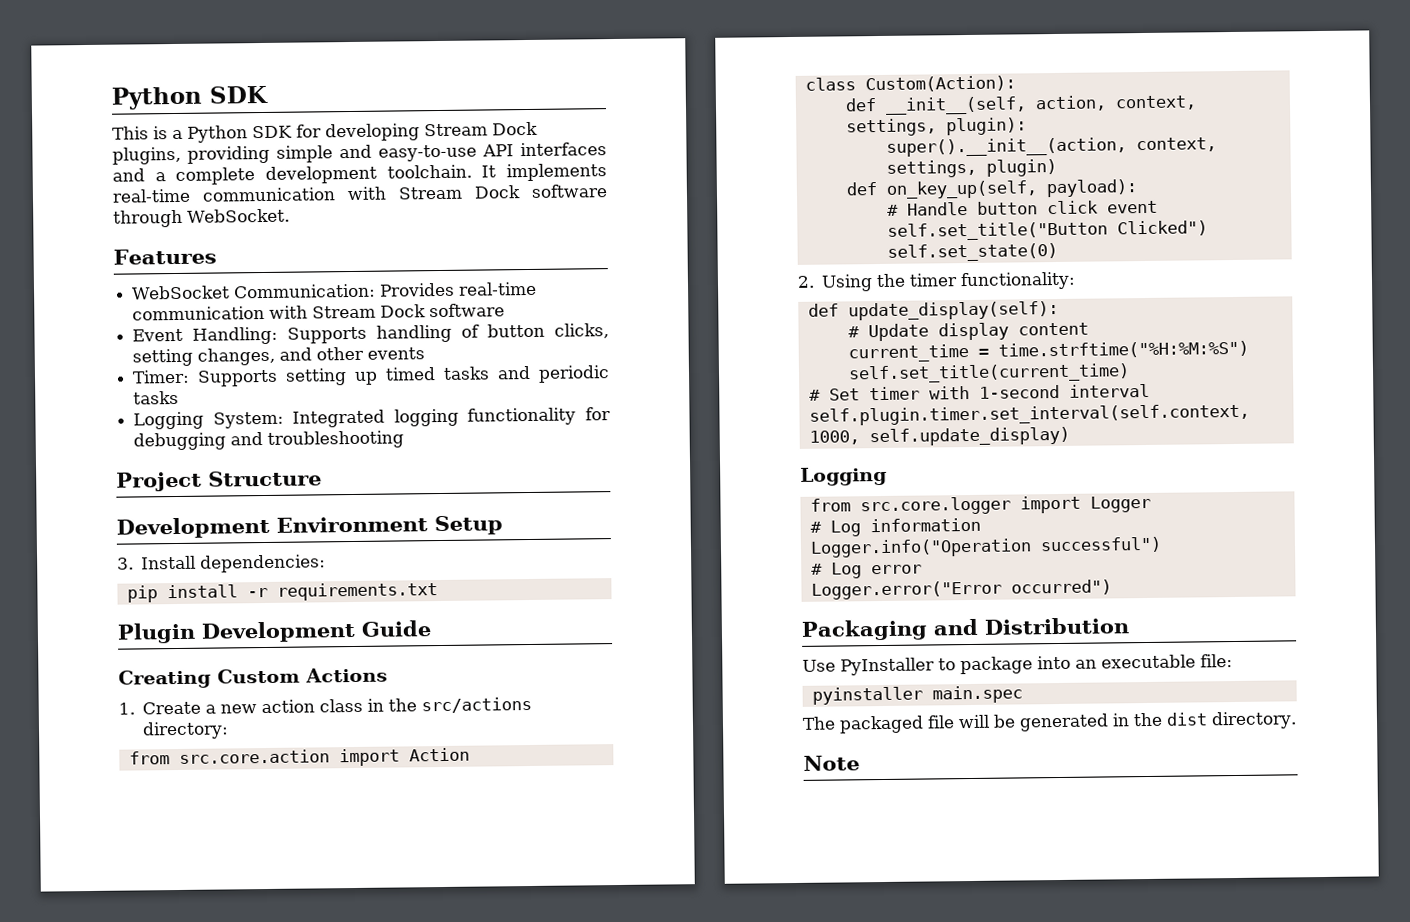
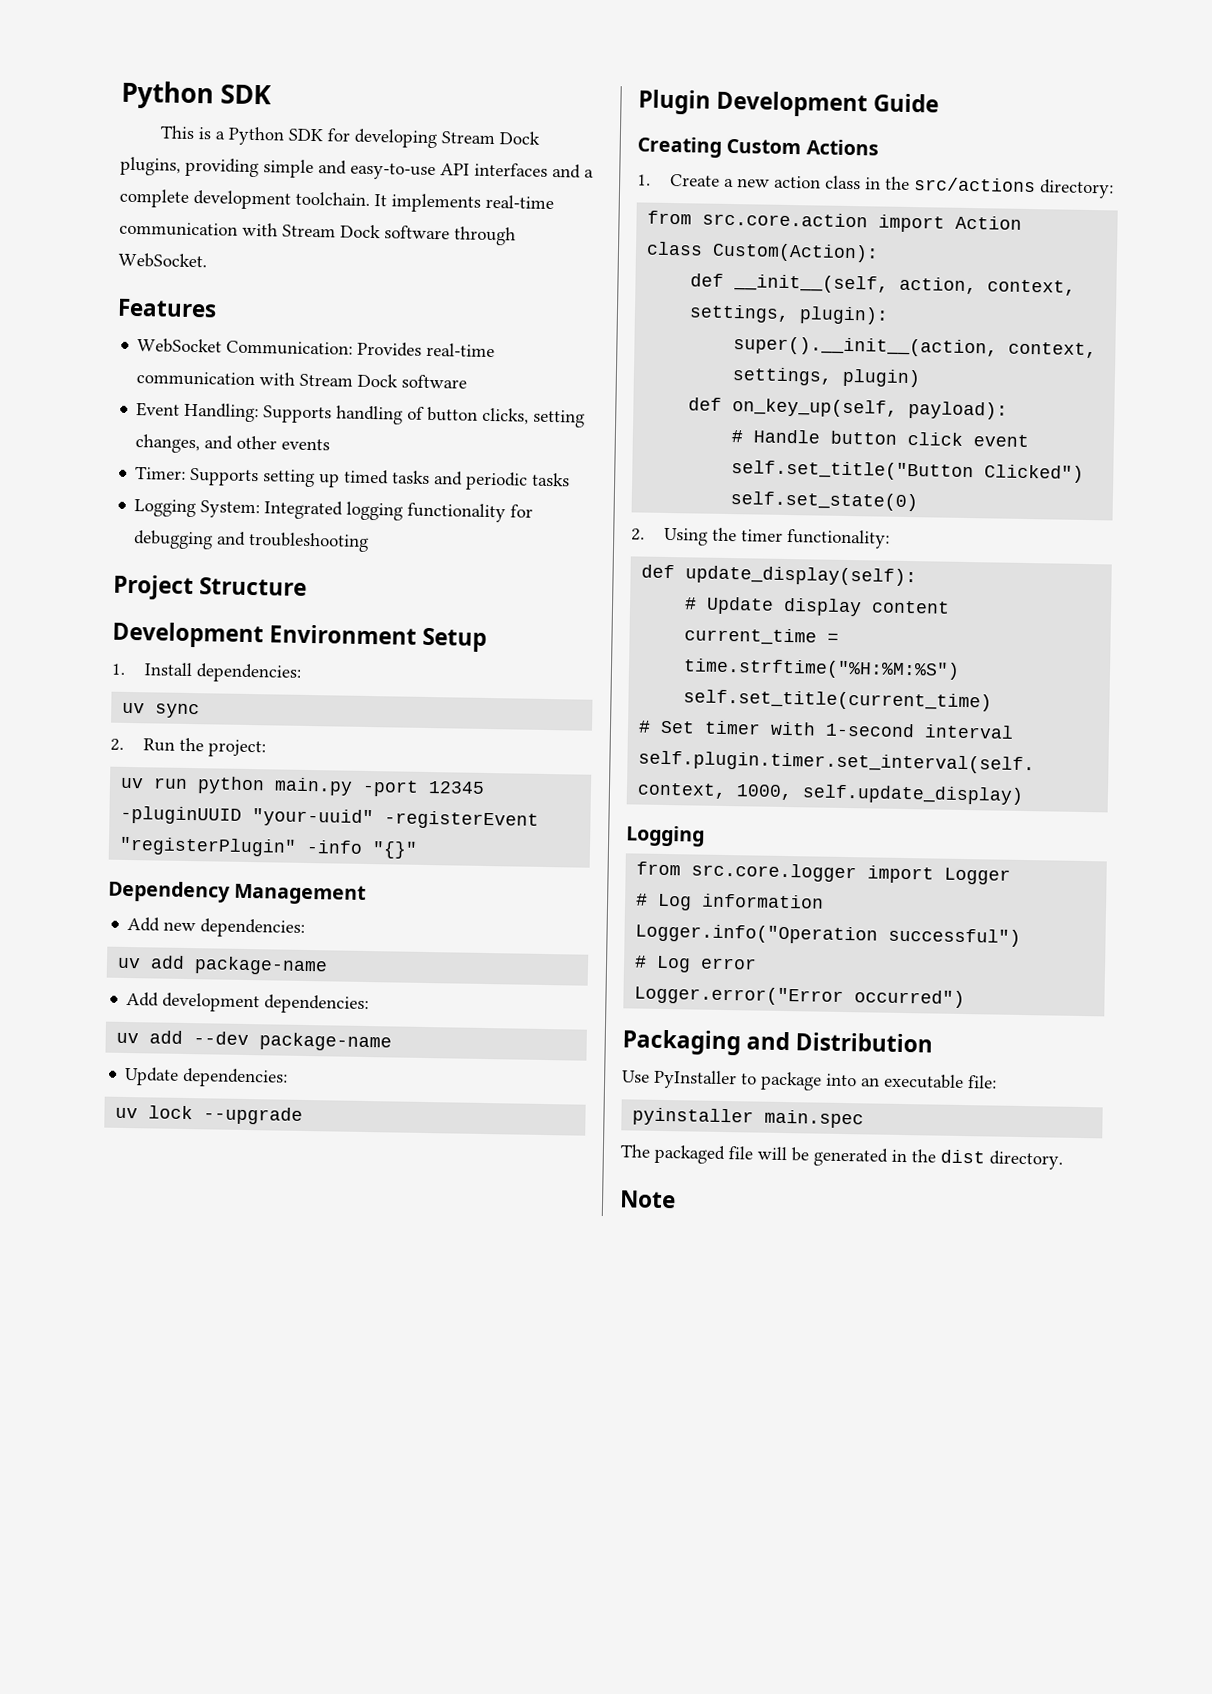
[117,557,134,570] 3. -> [111,663,125,675] 1.
[126,582,438,603] pip install -r requirements.txt -> [122,702,201,719] [110,737,267,758] [120,776,486,797] [120,805,540,830] [119,836,419,859] [108,880,367,905] [127,916,306,938] [117,955,329,976] [126,991,370,1015] [116,1030,393,1052] [124,1066,289,1088] [115,1105,304,1125] uv sync // 2. Run the project: // uv run python main.py -port 12345 -pluginUUID "your-uuid" -registerEvent "registerPlugin" -info "{}" // Dependency Management // Add new dependencies: // uv add package-name // Add development dependencies: // uv add --dev package-name // Update dependencies: // uv lock --upgrade

